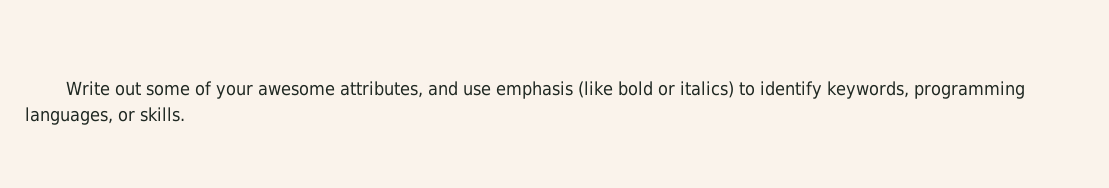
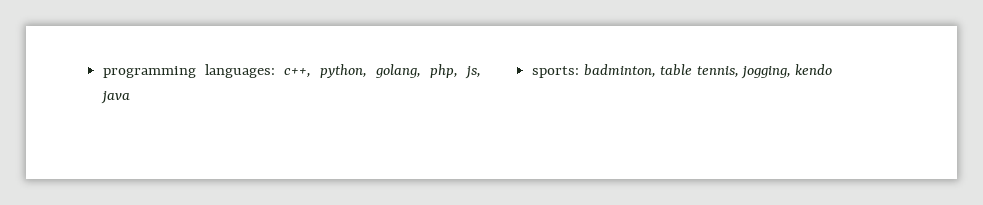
[65,81,1025,99] [25,107,185,125] Write out some of your awesome attributes, and use emphasis (like bold or italics) to identify keywords, programming languages, or skills. -> [103,64,482,79] [101,91,131,104] [532,64,833,79] programming languages: c++, python, golang, php, js, java // sports: badminton, table tennis, jogging, kendo

